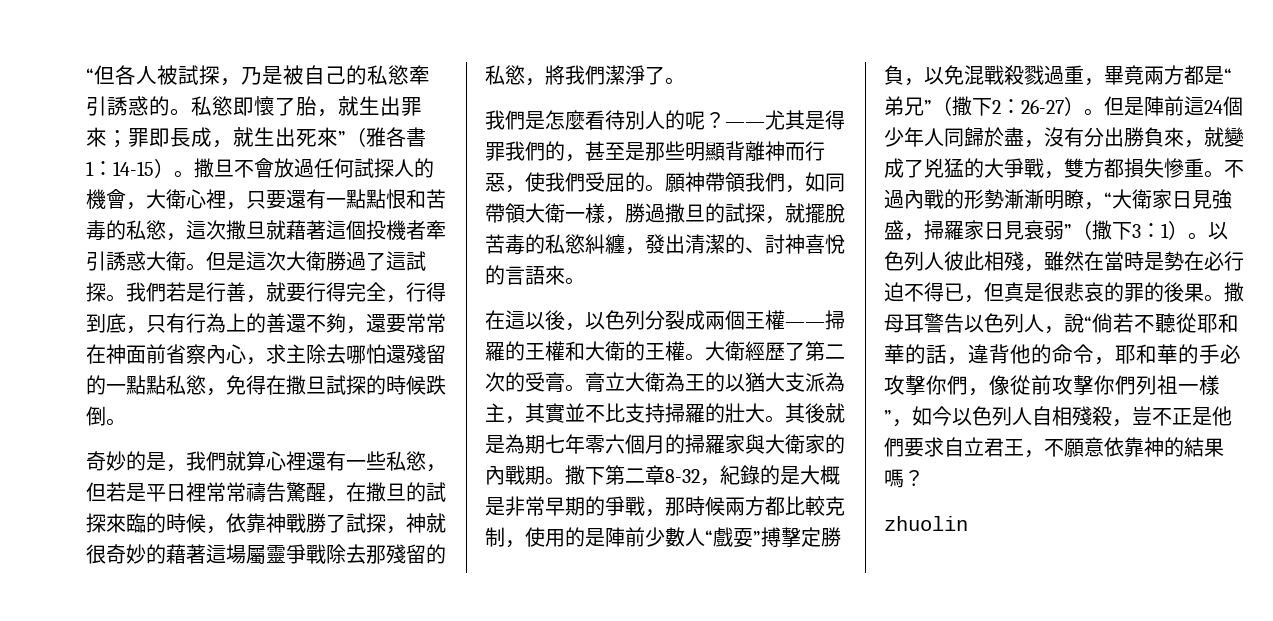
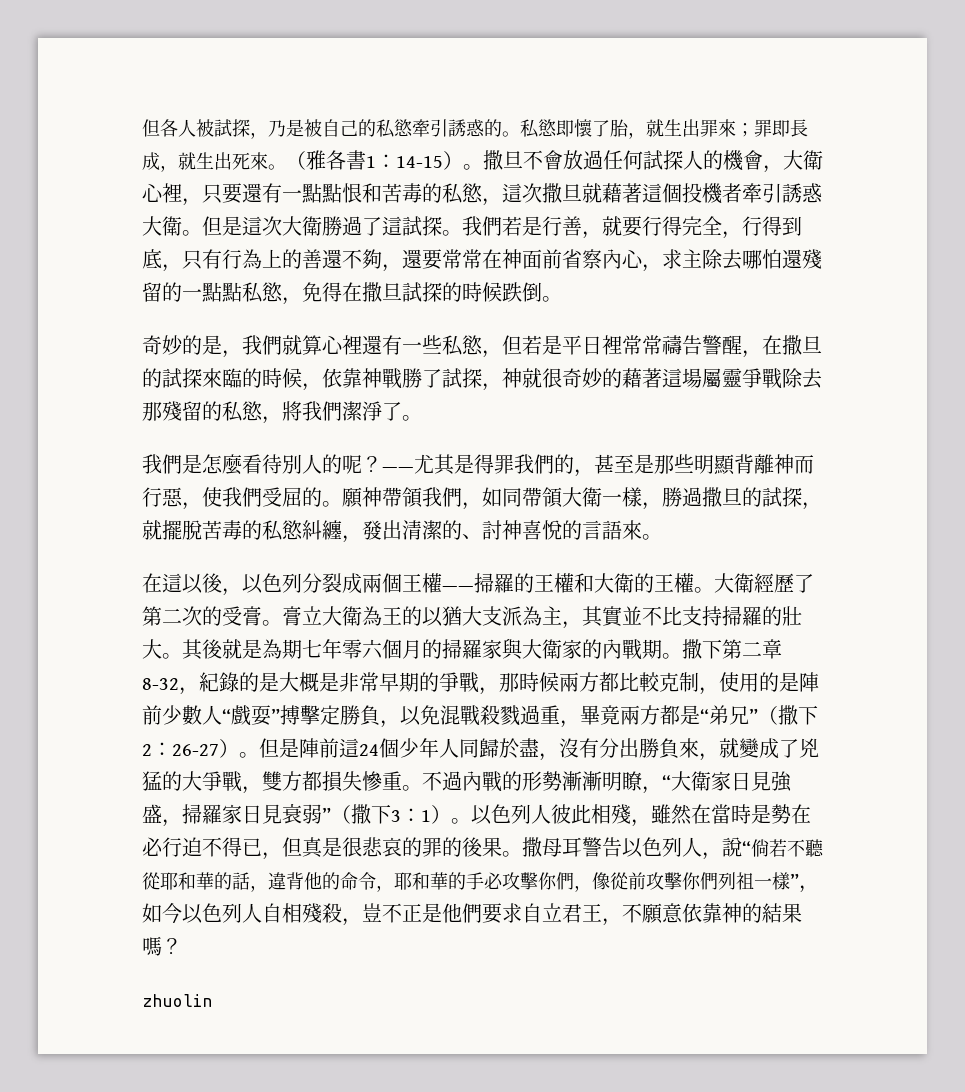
[86,68,94,83] “ -> (142, 128) none
[338,131,346,145] ” -> [268,164,286,170] 。
[286,482,306,503] 驚 -> [702,335,722,355] 警

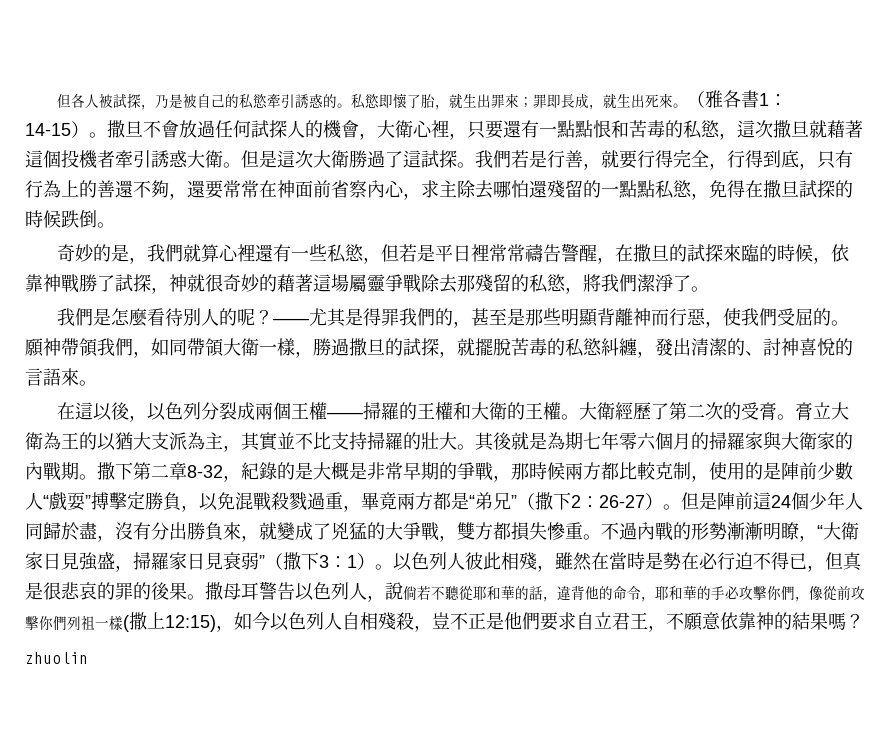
[742,841,751,855] “ -> (403, 591) none
[790,873,799,888] ” -> [123,612,216,632] (撒上12:15)

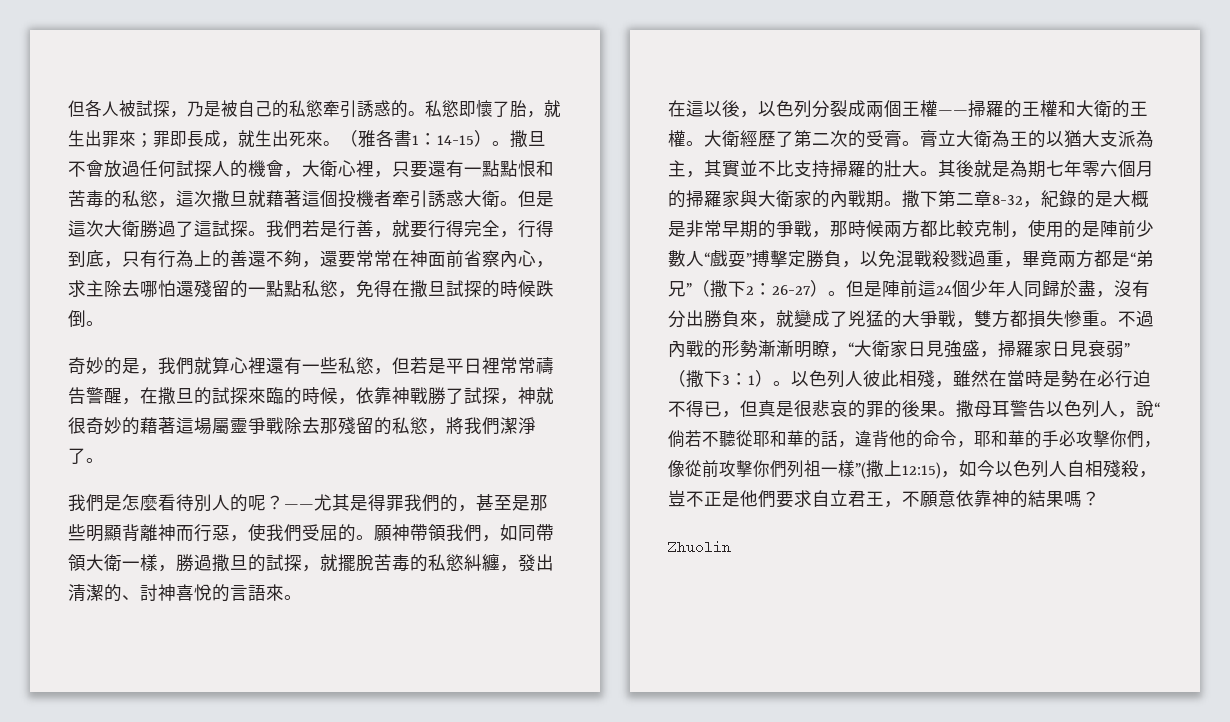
(403, 591) none -> [1154,402,1160,415] “
[123,615,129,632] ( -> [855,462,866,479] ”(
[25,652,88,664] zhuolin -> [668,540,731,554] Zhuolin

